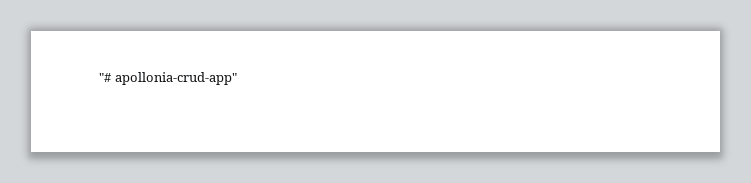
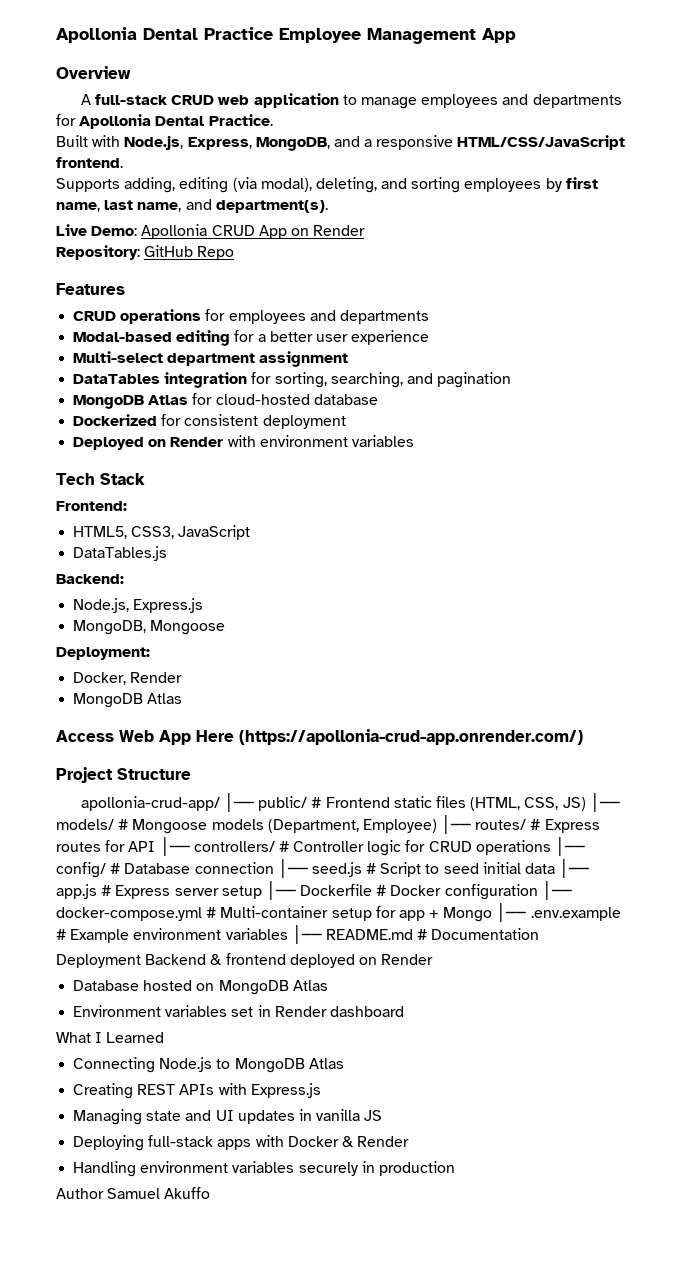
[99,72,237,85] "# apollonia-crud-app" -> [56,27,516,44] [56,66,131,79] [80,93,622,109] [56,114,273,129] [56,135,626,151] [56,157,123,168] [56,177,598,193] [56,199,328,213] [56,224,366,239] [56,245,235,260] [56,283,125,295] [73,309,429,324] [73,330,430,346] [73,351,349,367] [73,372,512,388] [73,393,378,409] [73,414,346,429] [73,435,414,450] [56,473,145,485] [56,501,127,511] [73,525,251,540] [73,546,168,561] [56,574,124,584] [73,598,204,613] [73,620,226,635] [56,647,150,660] [73,672,183,685] [73,693,183,708] [56,729,583,745] [56,767,191,783] [80,792,620,812] [56,814,600,834] [56,836,586,856] [56,858,590,878] [56,880,572,900] [56,902,621,922] [56,924,540,944] [56,953,434,968] [73,980,328,995] [73,1005,404,1017] [56,1032,165,1043] [73,1057,344,1073] [73,1083,321,1099] [73,1109,383,1125] [73,1135,410,1151] [73,1161,455,1177] [56,1187,211,1199] Apollonia Dental Practice Employee Management App // Overview // A full-stack CRUD web application to manage employees and departments for Apollonia Dental Practice. // Built with Node.js, Express, MongoDB, and a responsive HTML/CSS/JavaScript frontend. // Supports adding, editing (via modal), deleting, and sorting employees by first name, last name, and department(s). // Live Demo: Apollonia CRUD App on Render // Repository: GitHub Repo // Features // CRUD operations for employees and departments // Modal-based editing for a better user experience // Multi-select department assignment // DataTables integration for sorting, searching, and pagination // MongoDB Atlas for cloud-hosted database // Dockerized for consistent deployment // Deployed on Render with environment variables // Tech Stack // Frontend: // HTML5, CSS3, JavaScript // DataTables.js // Backend: // Node.js, Express.js // MongoDB, Mongoose // Deployment: // Docker, Render // MongoDB Atlas // Access Web App Here (https://apollonia-crud-app.onrender.com/) // Project Structure // apollonia-crud-app/ │── public/ # Frontend static files (HTML, CSS, JS) │── models/ # Mongoose models (Department, Employee) │── routes/ # Express routes for API │── controllers/ # Controller logic for CRUD operations │── config/ # Database connection │── seed.js # Script to seed initial data │── app.js # Express server setup │── Dockerfile # Docker configuration │── docker-compose.yml # Multi-container setup for app + Mongo │── .env.example # Example environment variables │── README.md # Documentation // Deployment Backend & frontend deployed on Render // Database hosted on MongoDB Atlas // Environment variables set in Render dashboard // What I Learned // Connecting Node.js to MongoDB Atlas // Creating REST APIs with Express.js // Managing state and UI updates in vanilla JS // Deploying full-stack apps with Docker & Render // Handling environment variables securely in production // Author Samuel Akuffo

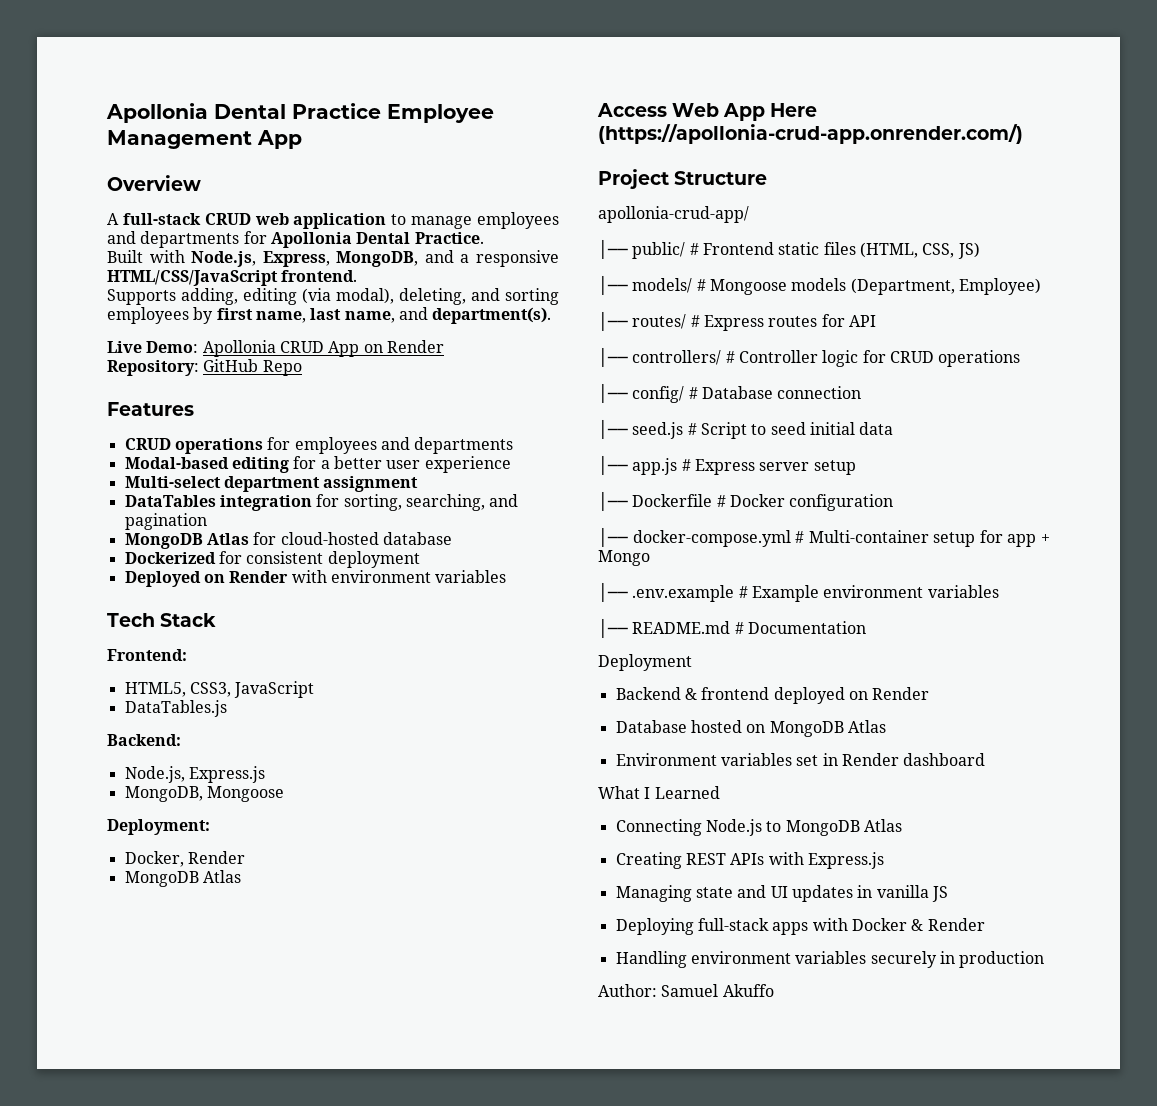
(220, 803) none -> (749, 214) //
(586, 804) none -> (980, 250) //
(437, 826) none -> (1041, 286) //
(156, 846) none -> (876, 321) //
(551, 847) none -> (1021, 358) //
(274, 868) none -> (862, 392) //
(556, 868) none -> (894, 428) //
(262, 892) none -> (856, 467) //
(538, 892) none -> (894, 502) //
(493, 914) none -> (650, 558) //
(288, 934) none -> (999, 591) //
(141, 961) none -> (692, 662) //
[56,1188,104,1199] Author -> [598,984,657,997] Author:

